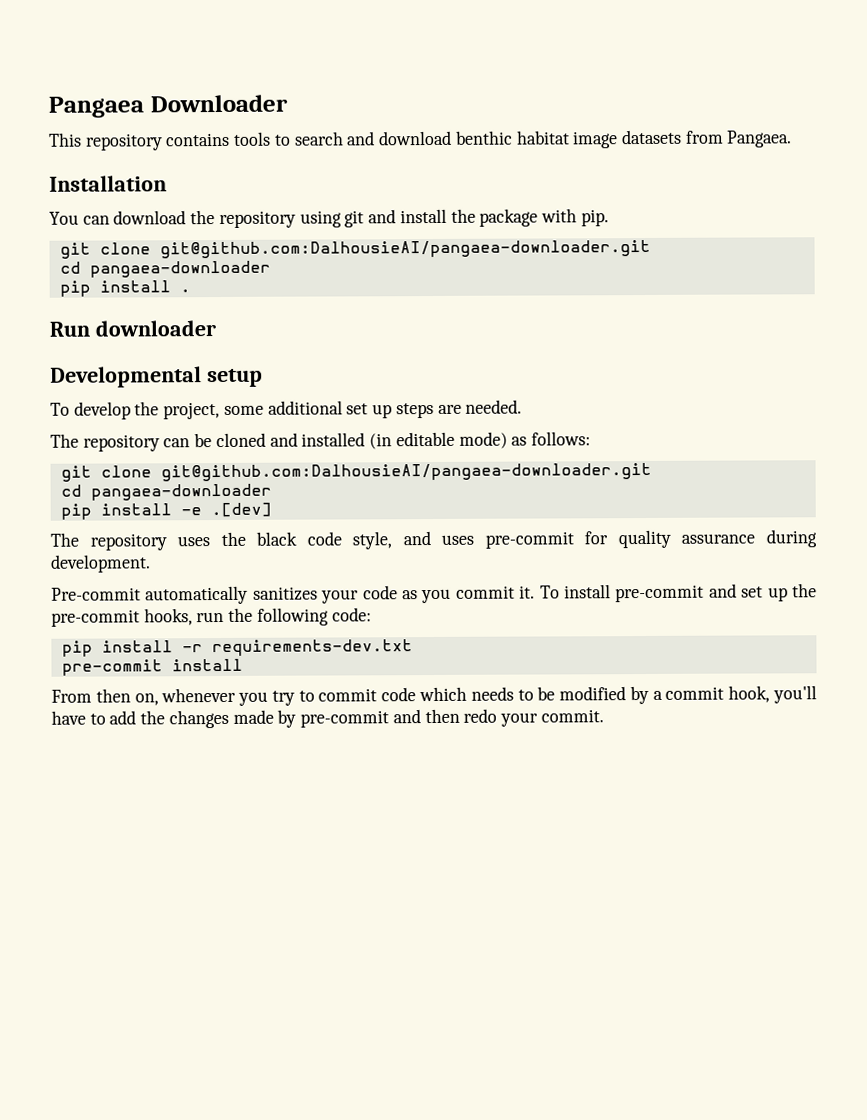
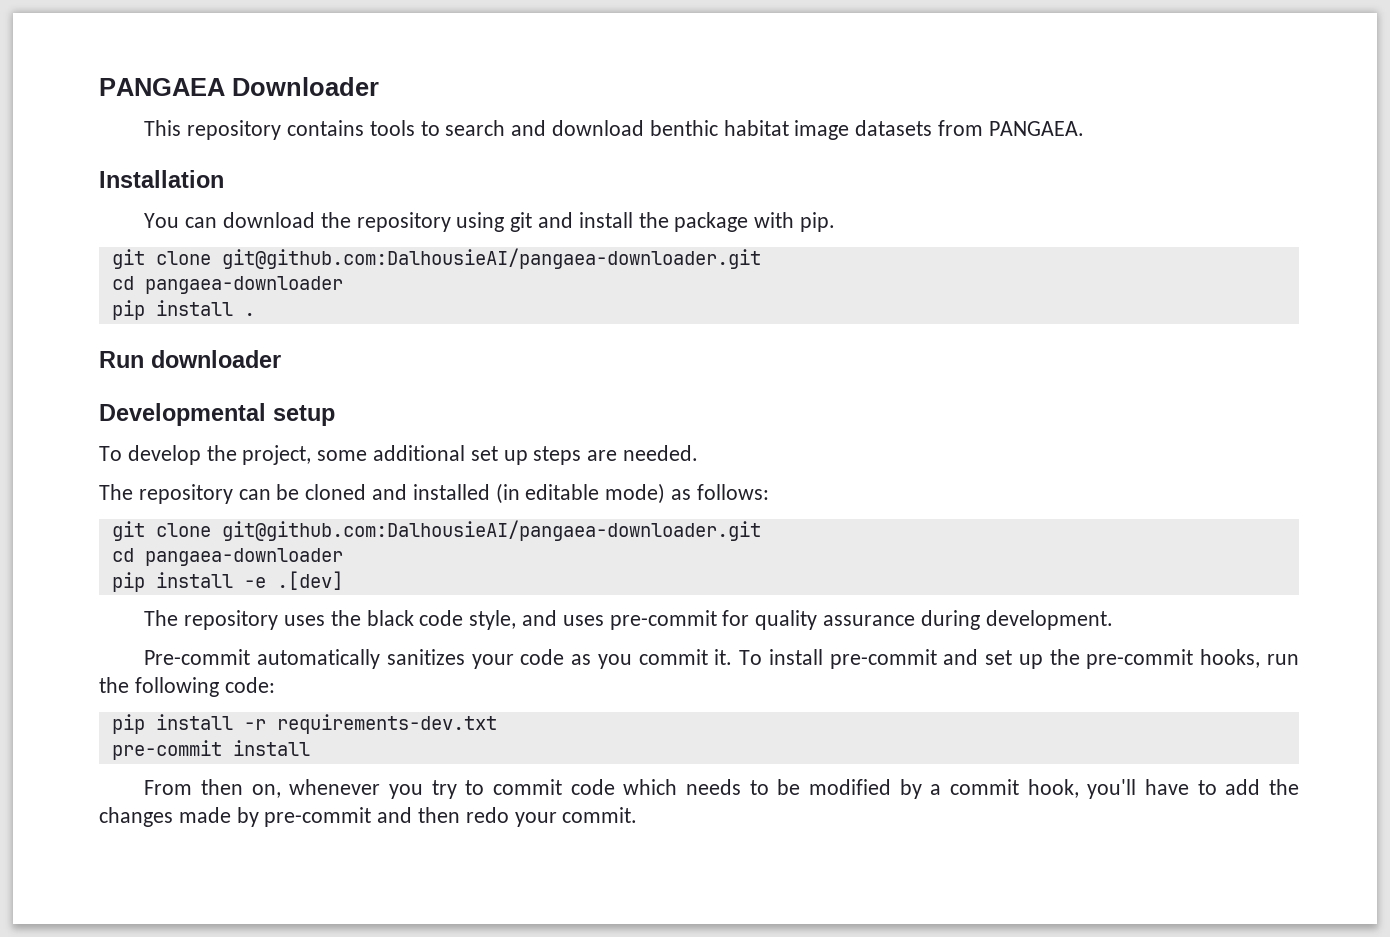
[48,96,144,118] Pangaea -> [99,78,225,96] PANGAEA
[726,130,793,148] Pangaea. -> [988,121,1084,136] PANGAEA.

